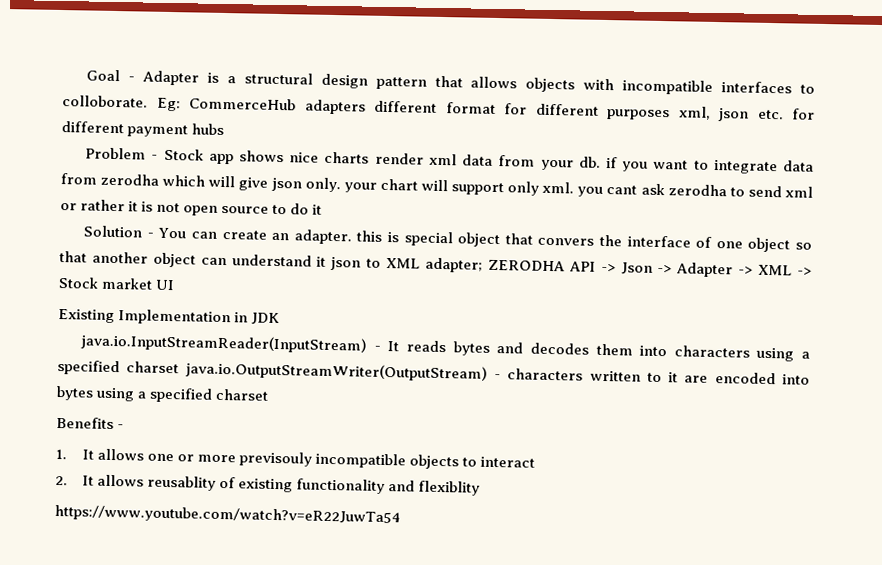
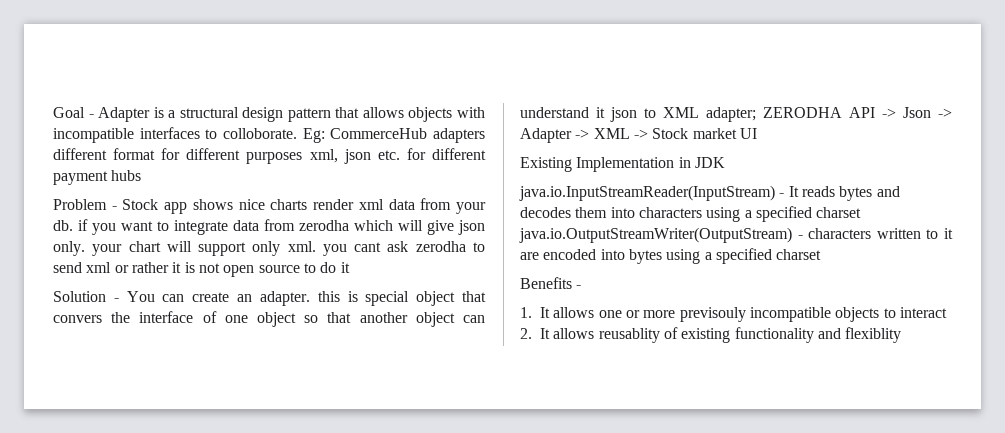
[54,504,401,526] // https://www.youtube.com/watch?v=eR22JuwTa54 -> (902, 335) none

